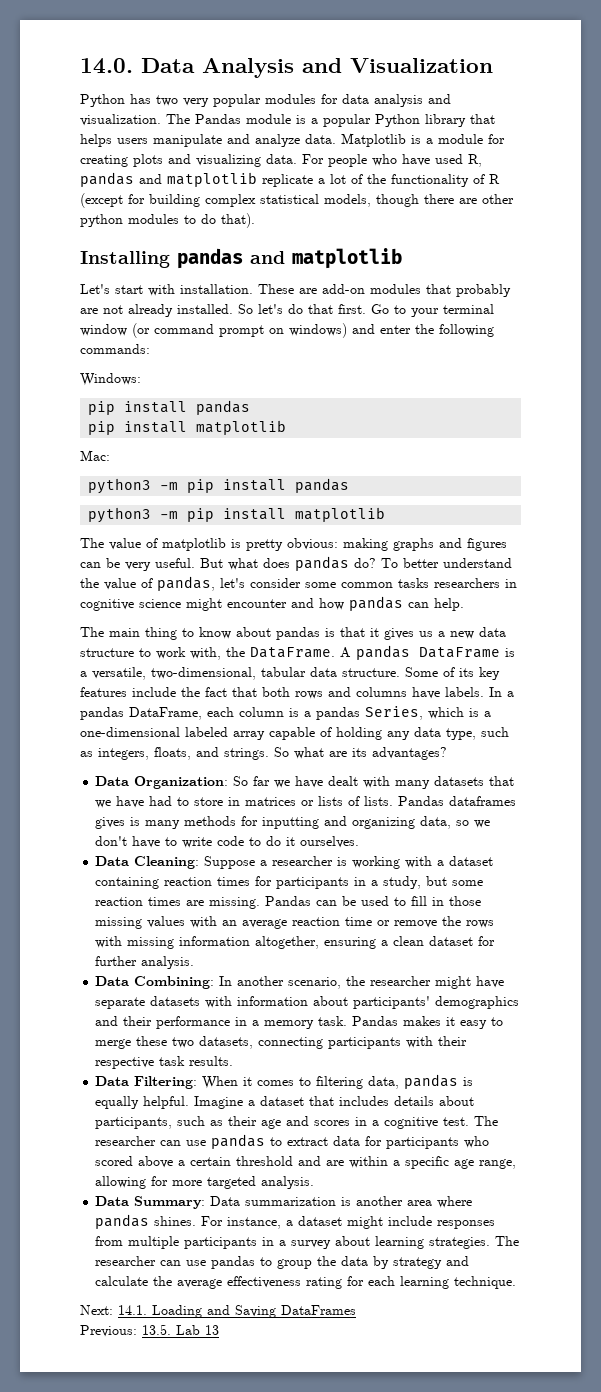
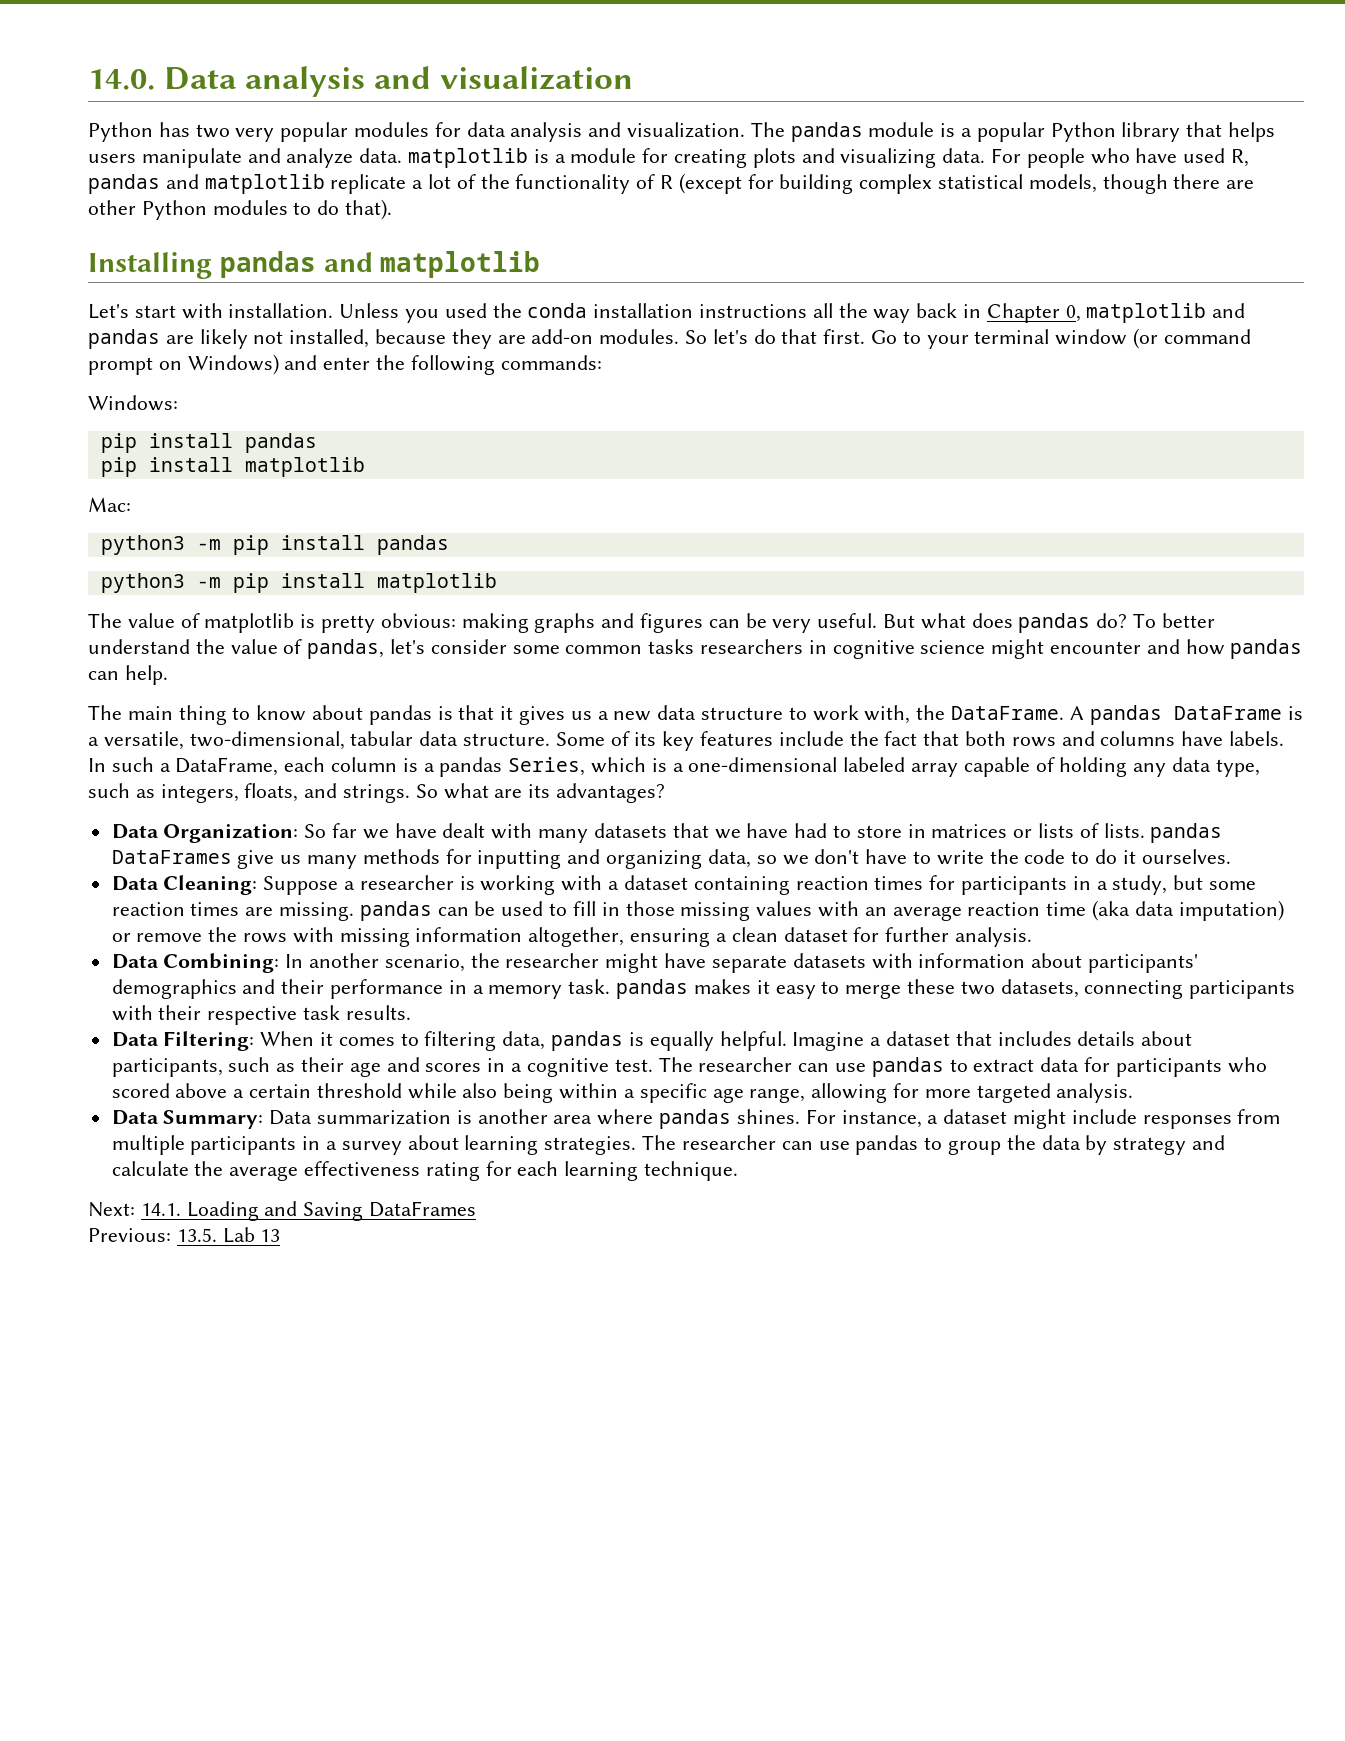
[202,58,493,78] Analysis and Visualization -> [245,66,634,97] analysis and visualization
[195,114,241,124] Pandas -> [790,122,863,142] pandas
[341,133,406,147] Matplotlib -> [408,148,529,168] matplotlib
[80,214,123,227] python -> [141,200,207,220] Python
[258,284,511,297] [80,304,233,317] These are add-on modules that probably are not already installed. -> [339,303,1246,323] [88,329,680,349] Unless you used the conda installation instructions all the way back in Chapter 0, matplotlib and pandas are likely not installed, because they are add-on modules.
[289,323,347,338] windows) -> [187,354,279,375] Windows)
[507,691,514,697] [80,707,124,720] a pandas -> [111,757,171,772] such a
[398,796,517,806] [95,817,141,829] Pandas dataframes gives is -> [1150,823,1223,843] [111,850,302,869] pandas DataFrames give us
(213, 842) none -> [989,849,1019,864] the
[265,896,312,906] Pandas -> [359,901,432,921] pandas
(373, 921) none -> [1091,900,1284,921] (aka data imputation)
[352,1016,399,1026] Pandas -> [616,979,689,999] pandas
[298,1156,345,1166] and are -> [407,1083,554,1103] while also being

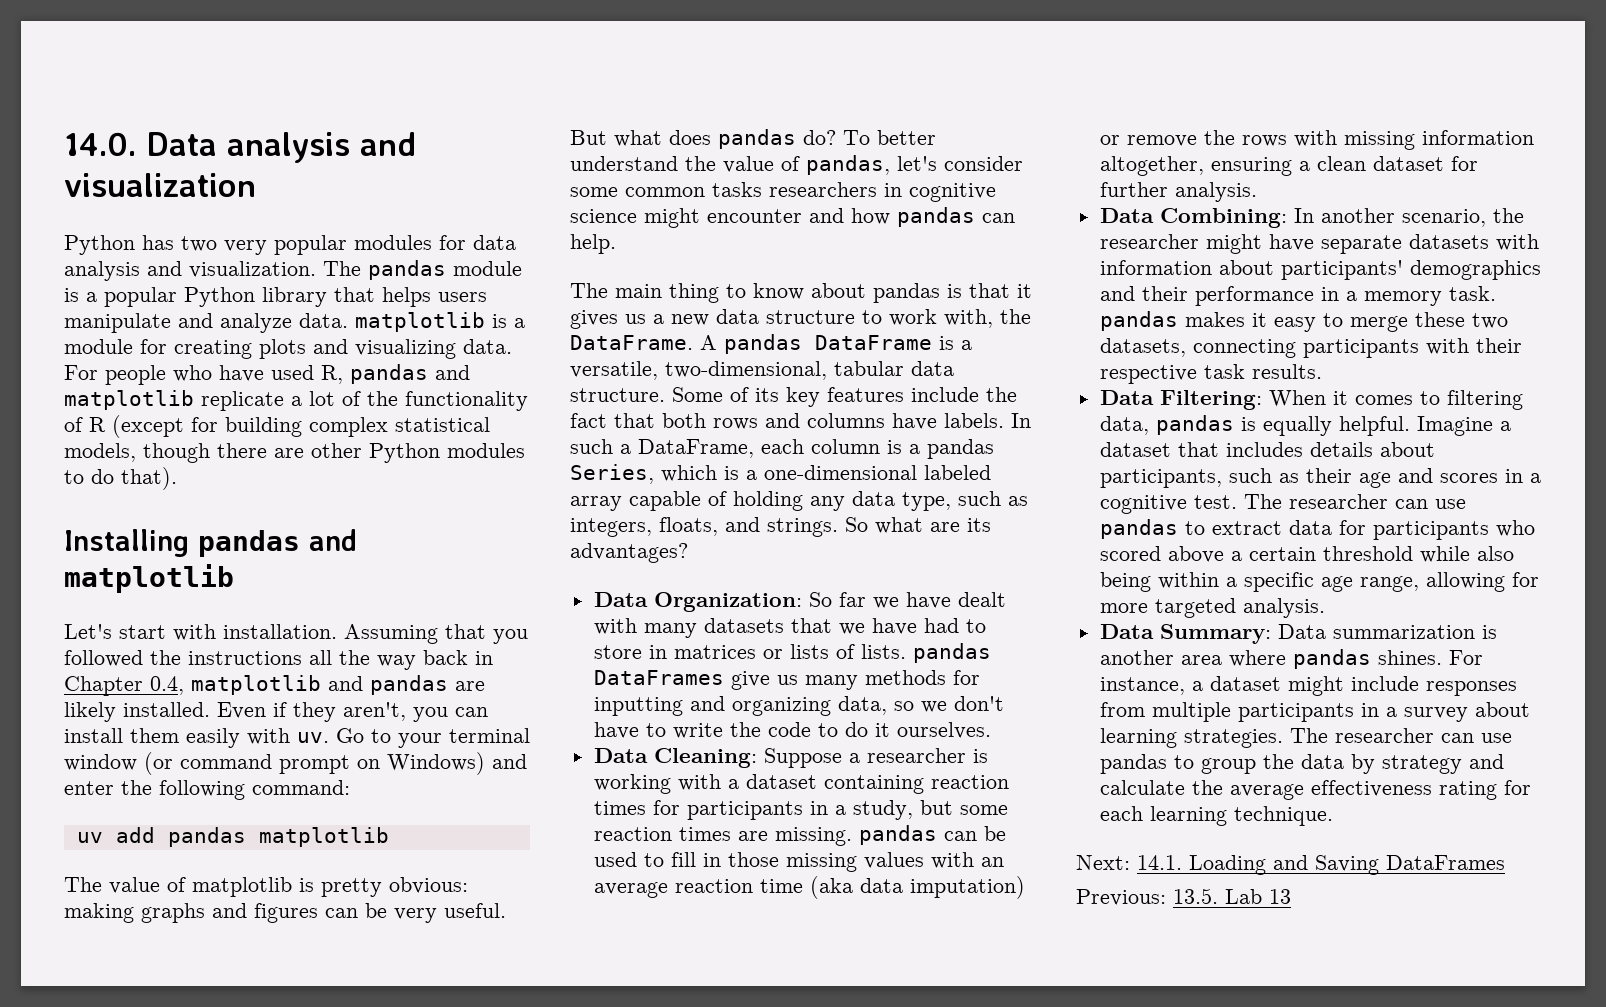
[339,303,694,323] Unless you used the conda installation -> [344,624,528,644] [64,650,181,667] Assuming that you followed the
[1065,305,1081,322] 0, -> [150,676,184,695] 0.4,
[253,329,866,349] not installed, because they are add-on modules. So let's do that first. -> [123,702,488,722] [64,728,329,748] installed. Even if they aren't, you can install them easily with uv.
[500,355,602,370] [88,395,178,411] [100,433,317,453] [100,457,365,477] [88,497,131,512] [100,535,449,555] [100,573,365,593] commands: // Windows: // pip install pandas // pip install matplotlib // Mac: // python3 -m pip install pandas // python3 -m pip install -> [252,780,350,795] [76,827,246,847] command: // uv add pandas

